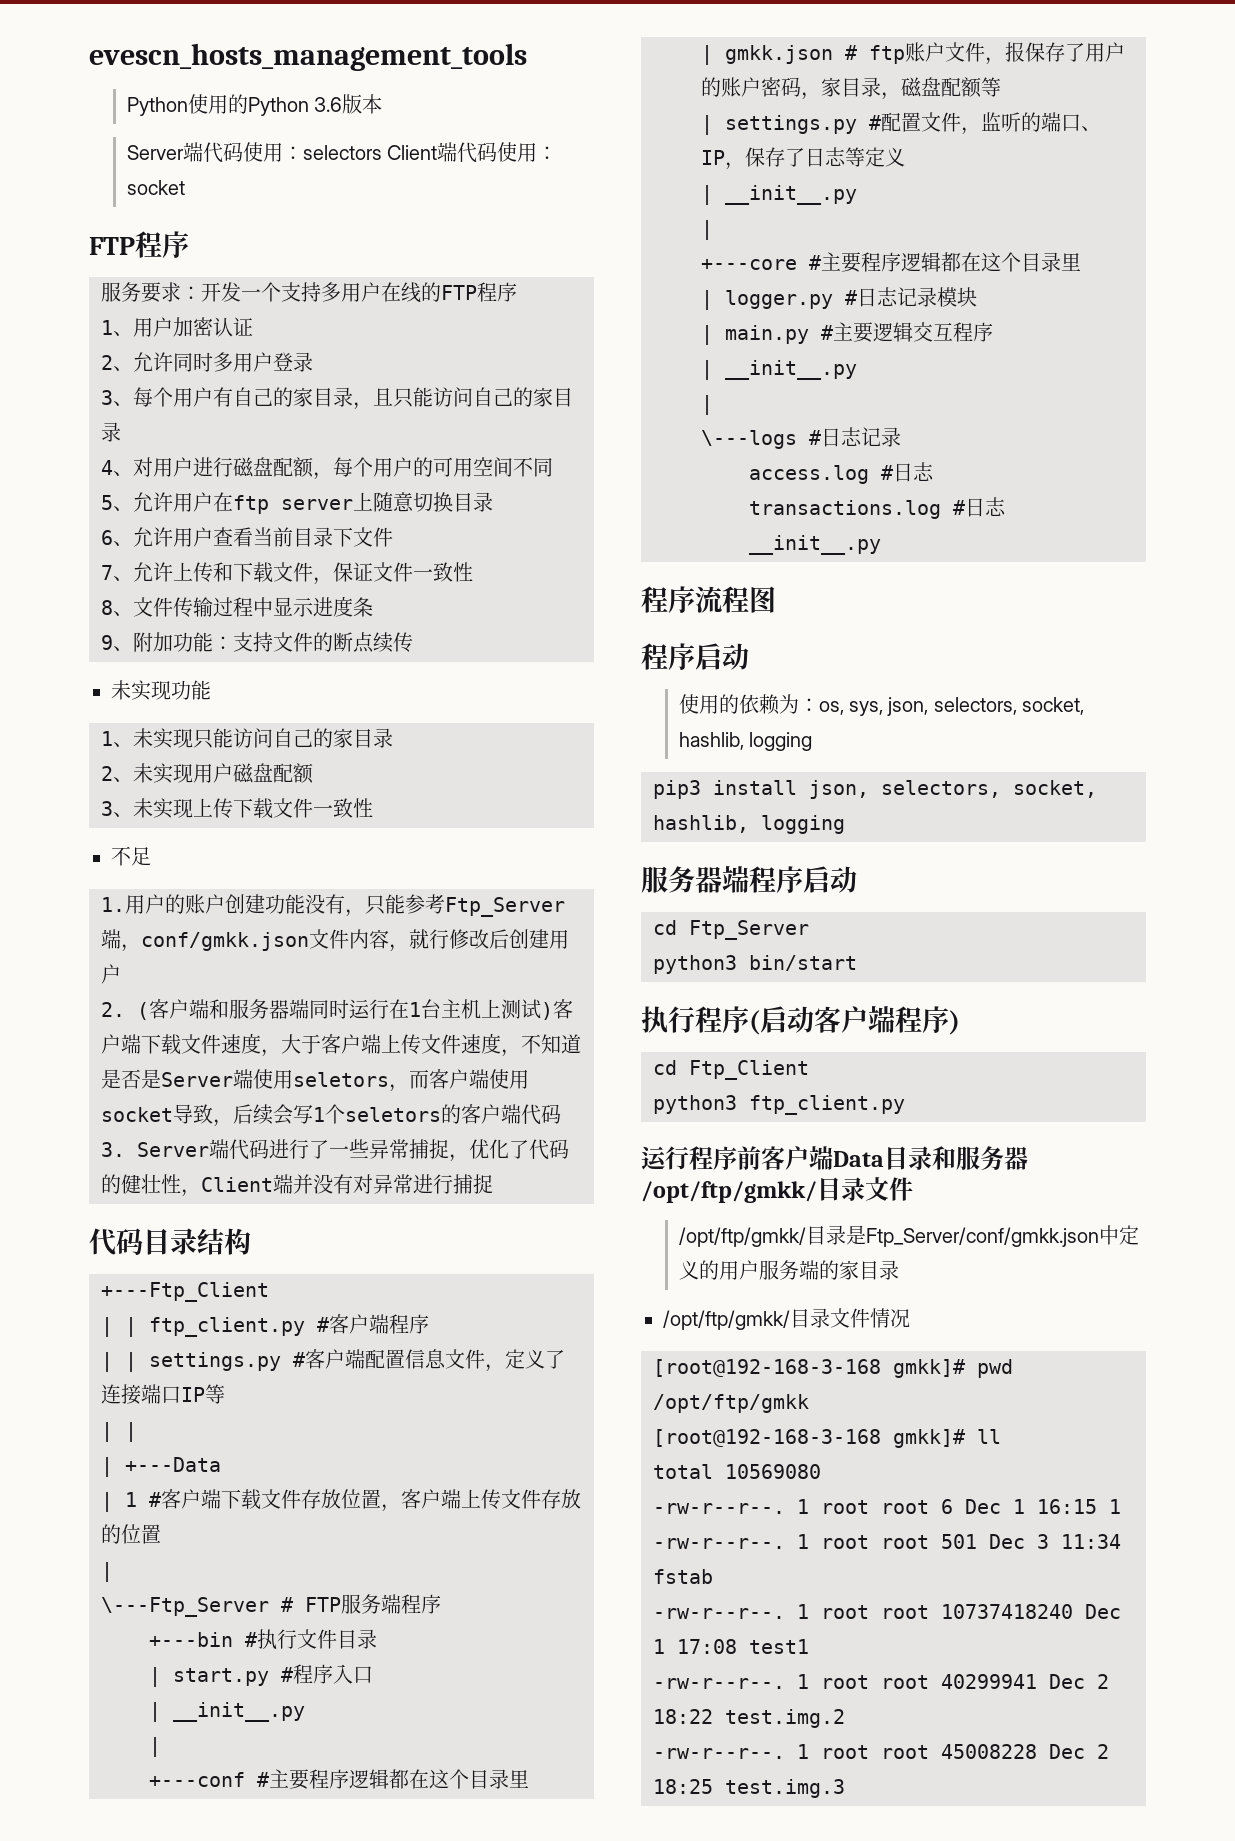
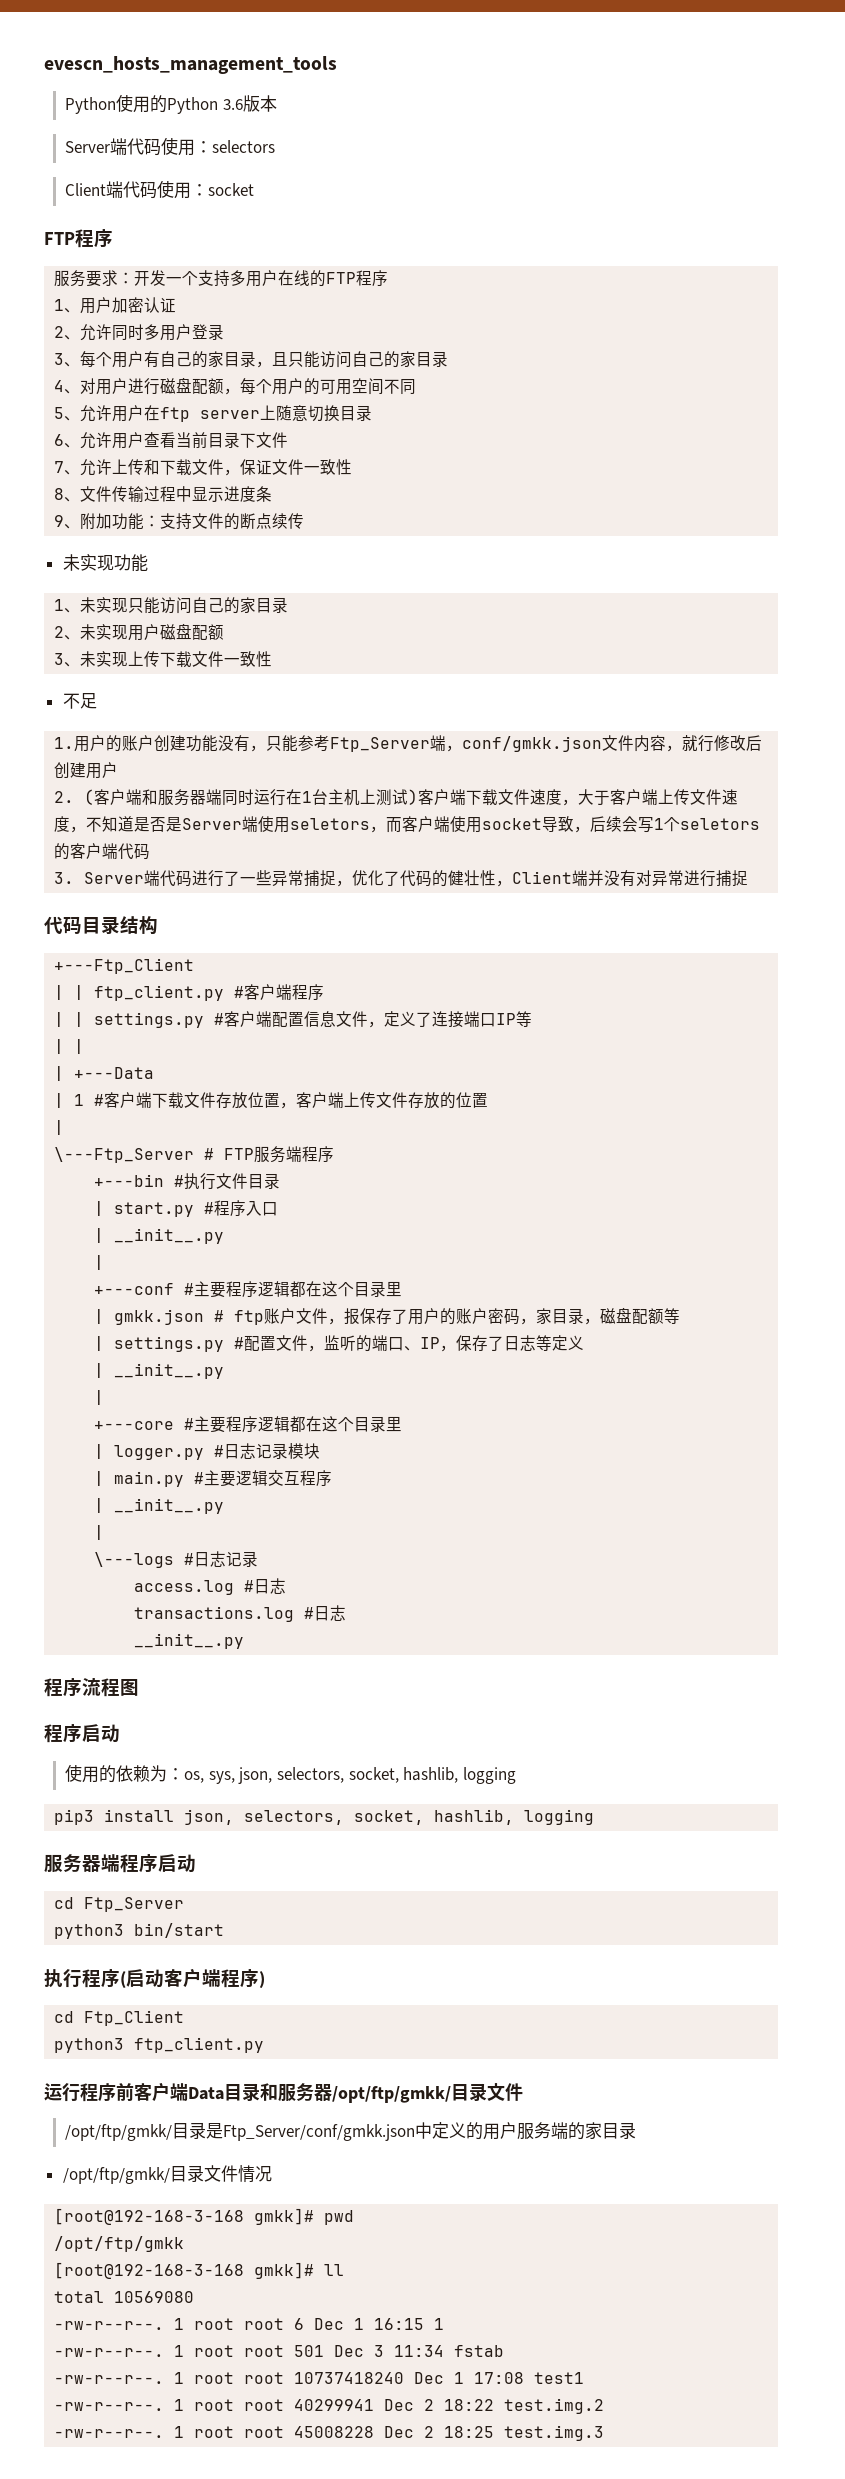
(382, 152) none -> (276, 146) //

